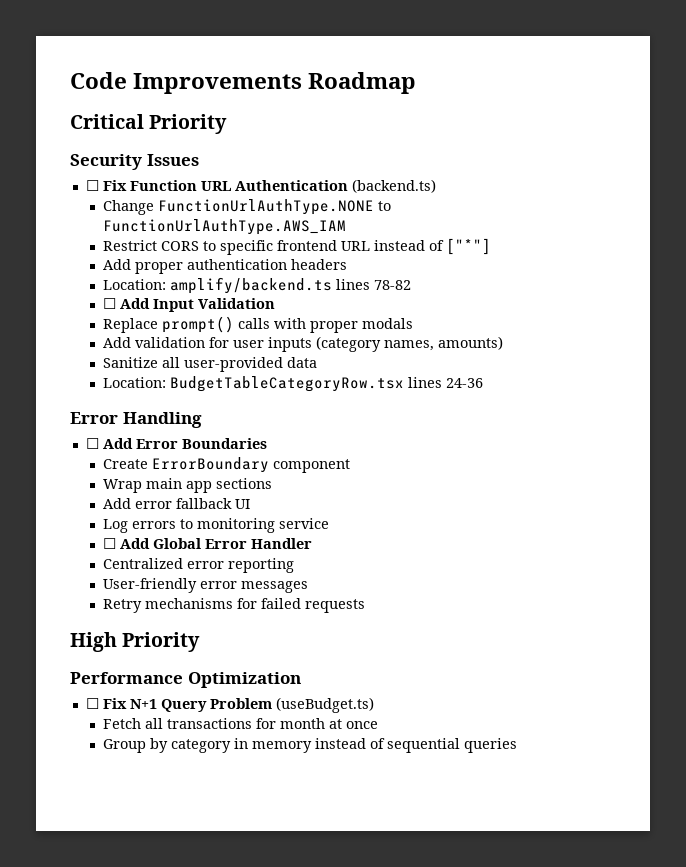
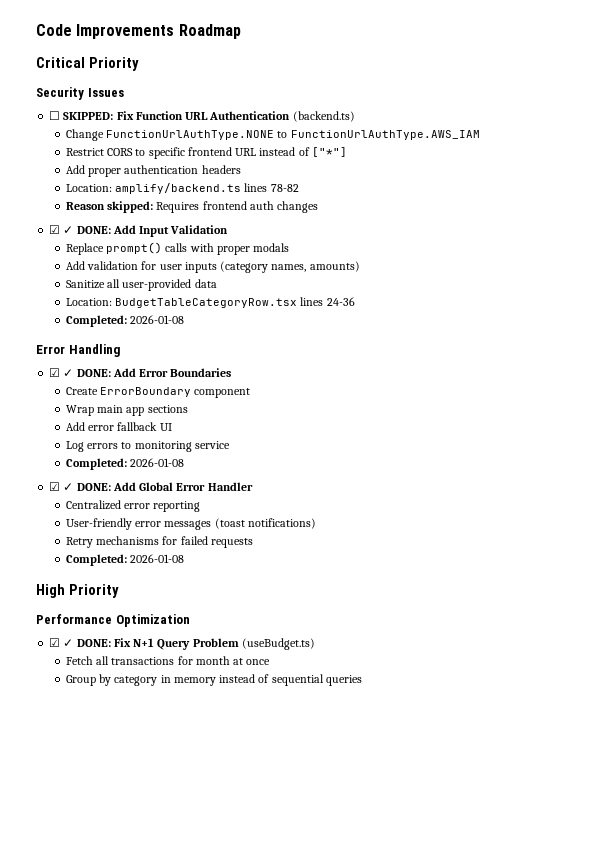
(99, 185) none -> [63,112,114,120] SKIPPED:
[103,298,117,309] ☐ -> [65,201,319,213] [49,225,111,234] Reason skipped: Requires frontend auth changes // ☑ ✓ DONE:
(484, 383) none -> [65,315,185,327] // Completed: 2026-01-08
[85,438,99,449] ☐ -> [49,368,111,377] ☑ ✓ DONE:
[103,538,117,549] ☐ -> [65,458,185,470] [49,482,111,491] Completed: 2026-01-08 // ☑ ✓ DONE:
(309, 587) none -> [214,518,316,529] (toast notifications)
(366, 606) none -> [65,554,185,566] // Completed: 2026-01-08
[85,698,99,709] ☐ -> [49,638,111,647] ☑ ✓ DONE:

